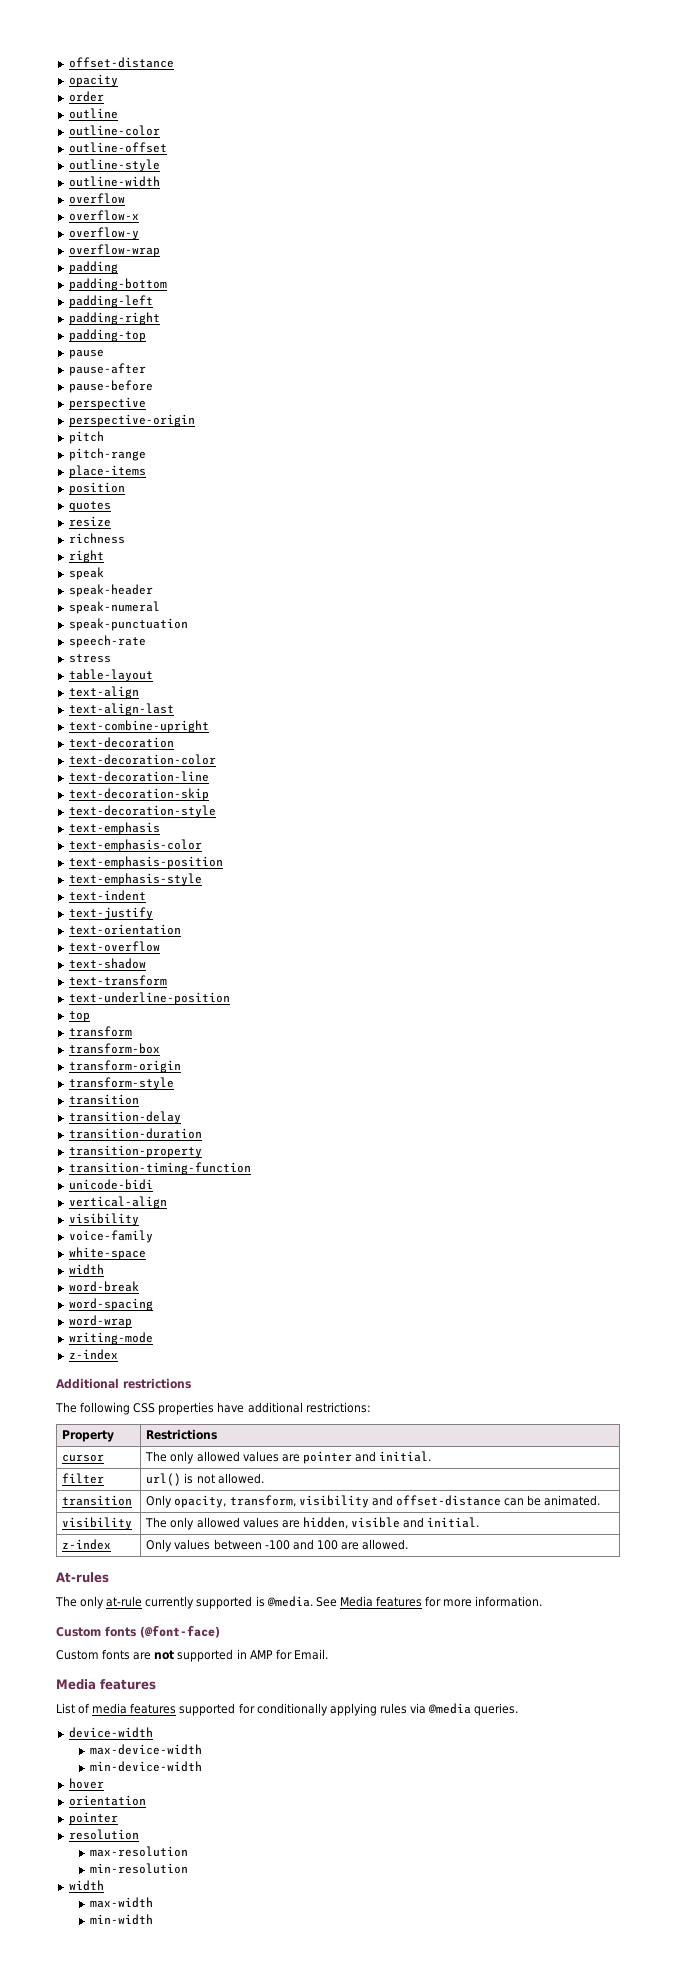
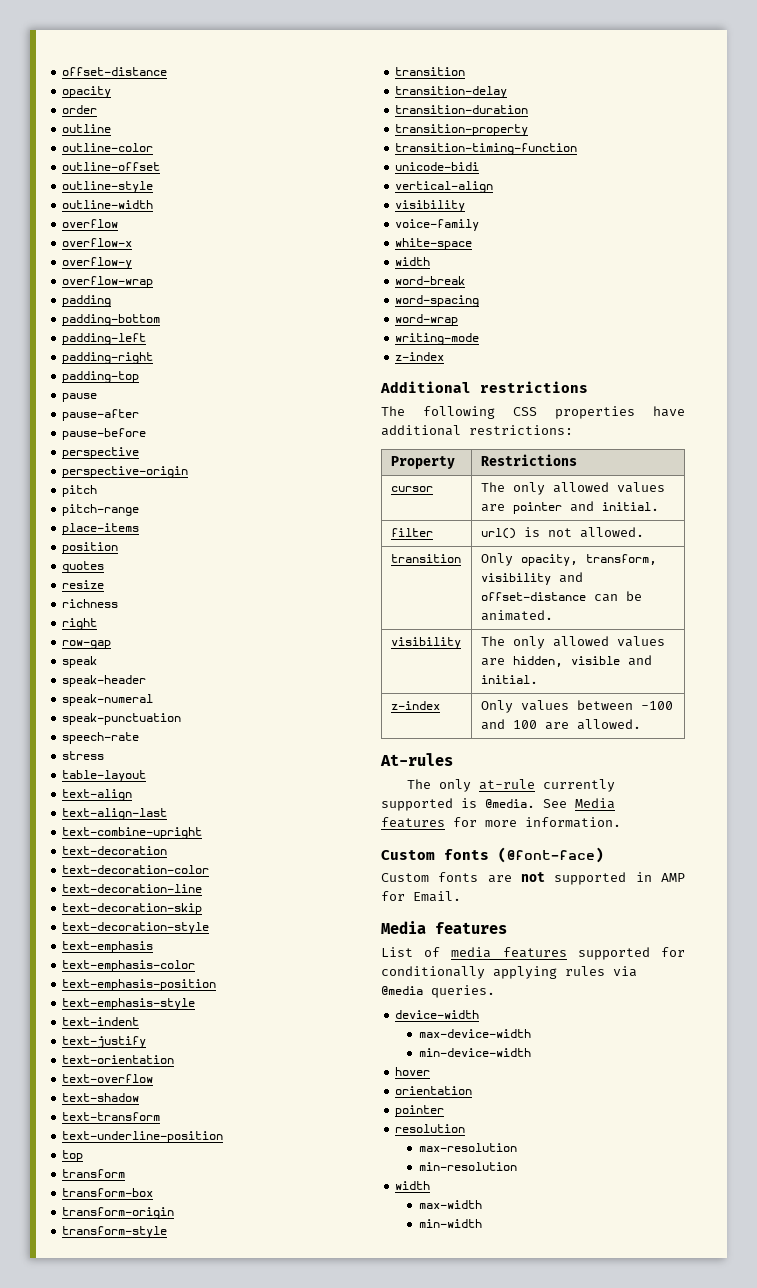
(104, 556) none -> [62,640,112,649] // row-gap

